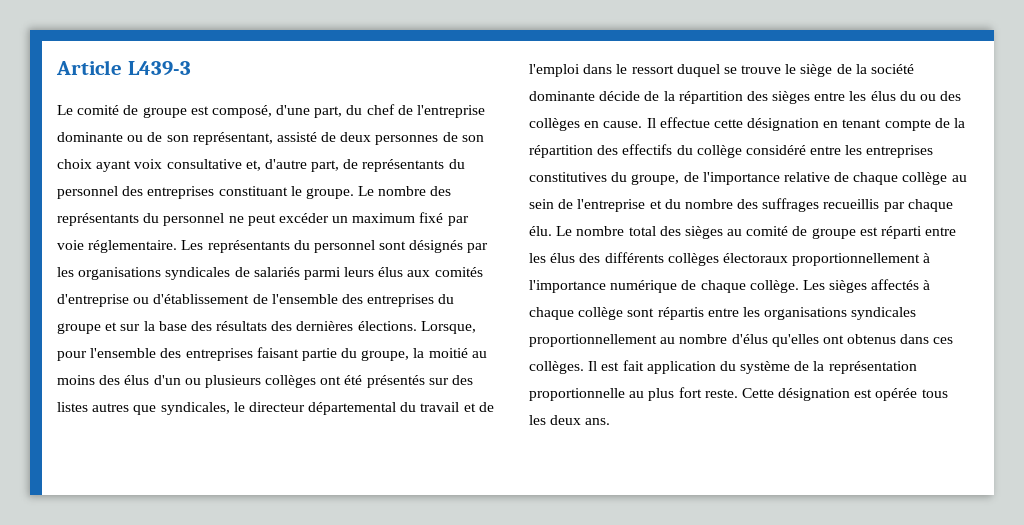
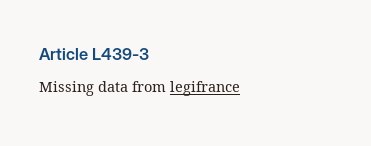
[57,104,486,118] [57,132,484,145] [57,159,465,172] [57,186,452,199] [57,212,469,226] [57,240,489,253] [57,267,483,280] [57,294,455,307] [57,321,476,334] [57,347,487,361] [57,375,474,388] [57,402,494,415] [529,64,915,77] [529,91,962,104] [529,117,966,131] [529,144,934,158] [529,172,967,185] [529,198,953,212] [529,226,957,239] [529,252,931,266] [529,279,931,293] [529,307,917,320] [529,334,954,347] [529,360,917,374] [529,387,948,401] [529,415,611,425] Le comité de groupe est composé, d'une part, du chef de l'entreprise dominante ou de son représentant, assisté de deux personnes de son choix ayant voix consultative et, d'autre part, de représentants du personnel des entreprises constituant le groupe. Le nombre des représentants du personnel ne peut excéder un maximum fixé par voie réglementaire. Les représentants du personnel sont désignés par les organisations syndicales de salariés parmi leurs élus aux comités d'entreprise ou d'établissement de l'ensemble des entreprises du groupe et sur la base des résultats des dernières élections. Lorsque, pour l'ensemble des entreprises faisant partie du groupe, la moitié au moins des élus d'un ou plusieurs collèges ont été présentés sur des listes autres que syndicales, le directeur départemental du travail et de l'emploi dans le ressort duquel se trouve le siège de la société dominante décide de la répartition des sièges entre les élus du ou des collèges en cause. Il effectue cette désignation en tenant compte de la répartition des effectifs du collège considéré entre les entreprises constitutives du groupe, de l'importance relative de chaque collège au sein de l'entreprise et du nombre des suffrages recueillis par chaque élu. Le nombre total des sièges au comité de groupe est réparti entre les élus des différents collèges électoraux proportionnellement à l'importance numérique de chaque collège. Les sièges affectés à chaque collège sont répartis entre les organisations syndicales proportionnellement au nombre d'élus qu'elles ont obtenus dans ces collèges. Il est fait application du système de la représentation proportionnelle au plus fort reste. Cette désignation est opérée tous les deux ans. -> [39,81,240,96] Missing data from legifrance

